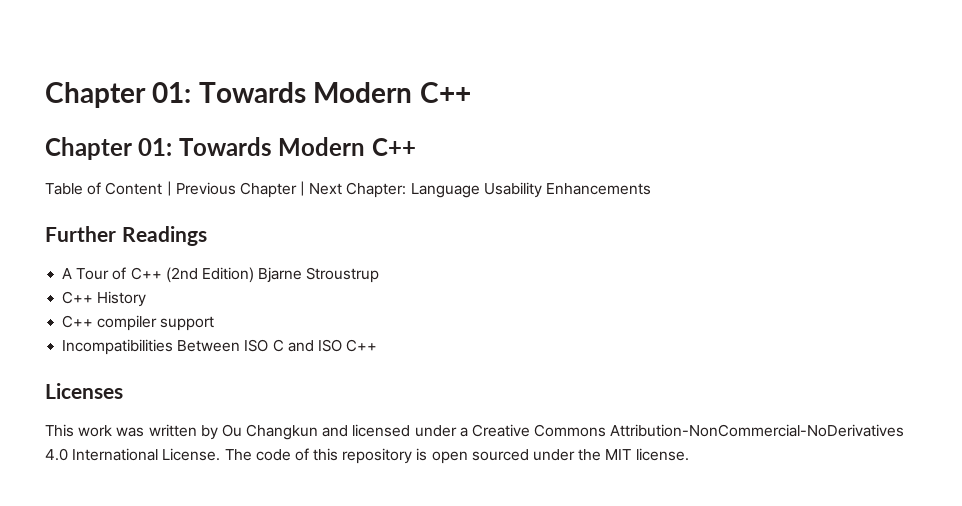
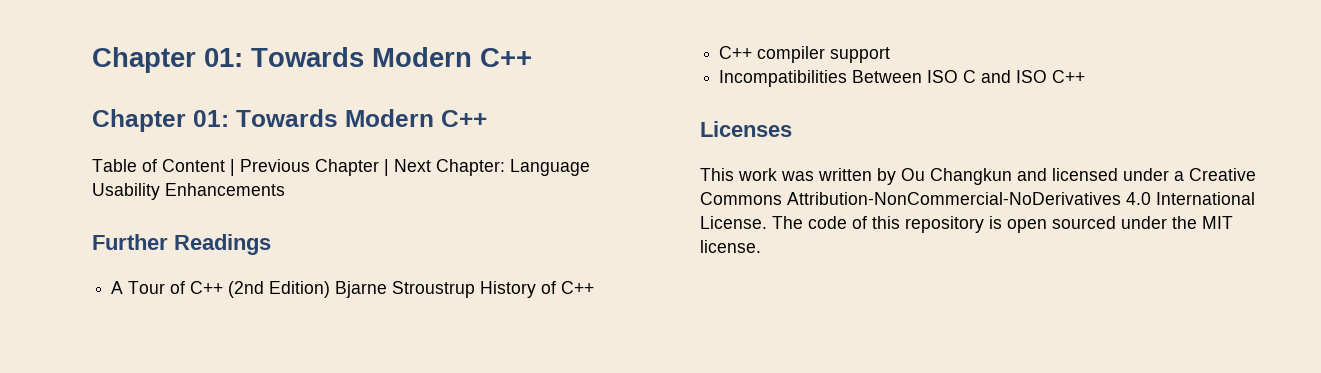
[62,291,147,307] // C++ History -> [480,281,595,298] History of C++

